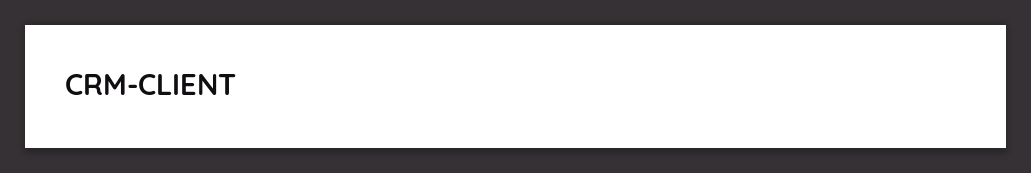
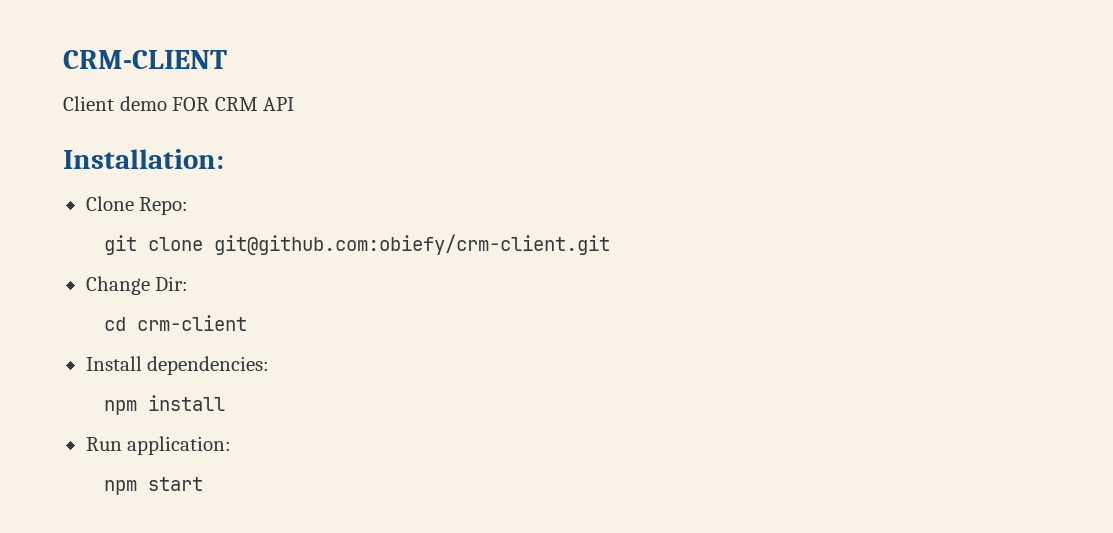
(236, 84) none -> [63,96,295,111] [63,149,224,169] [85,196,189,215] [103,234,610,255] [85,276,189,295] [103,315,247,331] [85,356,270,375] [103,395,225,415] [85,436,232,455] [103,477,203,495] // Client demo FOR CRM API // Installation: // Clone Repo: // git clone git@github.com:obiefy/crm-client.git // Change Dir: // cd crm-client // Install dependencies: // npm install // Run application: // npm start

